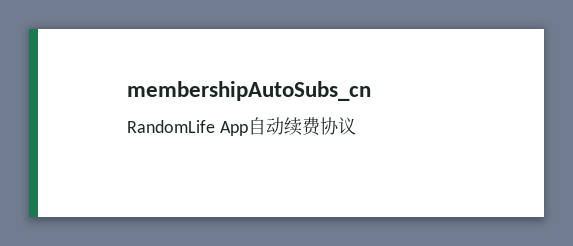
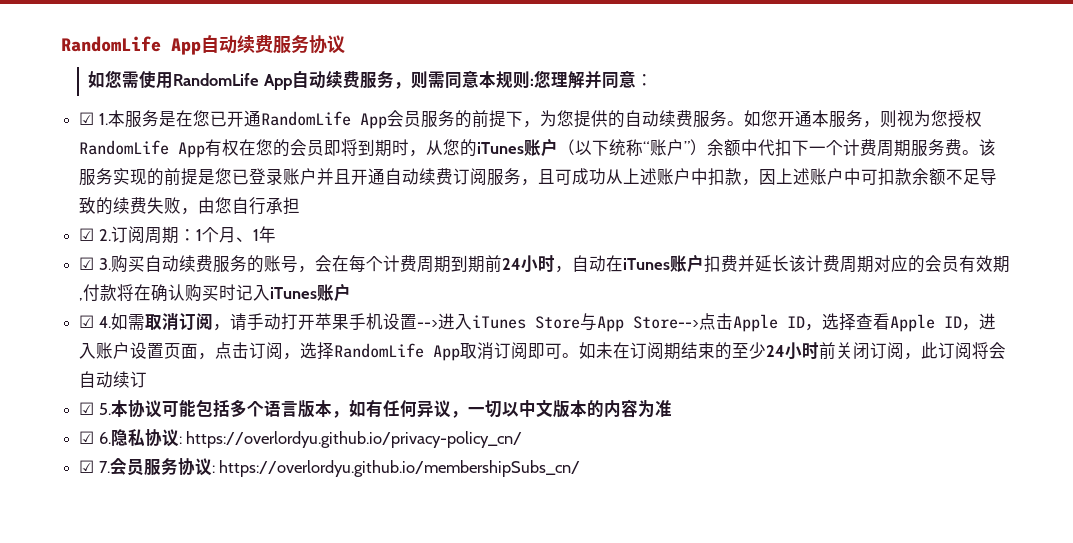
[127,81,371,101] [127,117,356,136] membershipAutoSubs_cn // RandomLife App自动续费协议 -> [61,35,345,55] [88,70,653,90] [79,110,982,129] [79,138,997,158] [79,168,998,186] [79,197,301,215] [79,226,276,244] [79,254,1010,273] [79,283,352,302] [79,313,996,332] [79,342,1007,361] [79,371,148,388] [79,399,672,418] [79,429,523,448] [79,458,581,477] RandomLife App自动续费服务协议 // 如您需使用RandomLife App自动续费服务，则需同意本规则:您理解并同意： // ☑ 1.本服务是在您已开通RandomLife App会员服务的前提下，为您提供的自动续费服务。如您开通本服务，则视为您授权RandomLife App有权在您的会员即将到期时，从您的iTunes账户（以下统称“账户”）余额中代扣下一个计费周期服务费。该服务实现的前提是您已登录账户并且开通自动续费订阅服务，且可成功从上述账户中扣款，因上述账户中可扣款余额不足导致的续费失败，由您自行承担 // ☑ 2.订阅周期：1个月、1年 // ☑ 3.购买自动续费服务的账号，会在每个计费周期到期前24小时，自动在iTunes账户扣费并延长该计费周期对应的会员有效期,付款将在确认购买时记入iTunes账户 // ☑ 4.如需取消订阅，请手动打开苹果手机设置-->进入iTunes Store与App Store-->点击Apple ID，选择查看Apple ID，进入账户设置页面，点击订阅，选择RandomLife App取消订阅即可。如未在订阅期结束的至少24小时前关闭订阅，此订阅将会自动续订 // ☑ 5.本协议可能包括多个语言版本，如有任何异议，一切以中文版本的内容为准 // ☑ 6.隐私协议: https://overlordyu.github.io/privacy-policy_cn/ // ☑ 7.会员服务协议: https://overlordyu.github.io/membershipSubs_cn/

